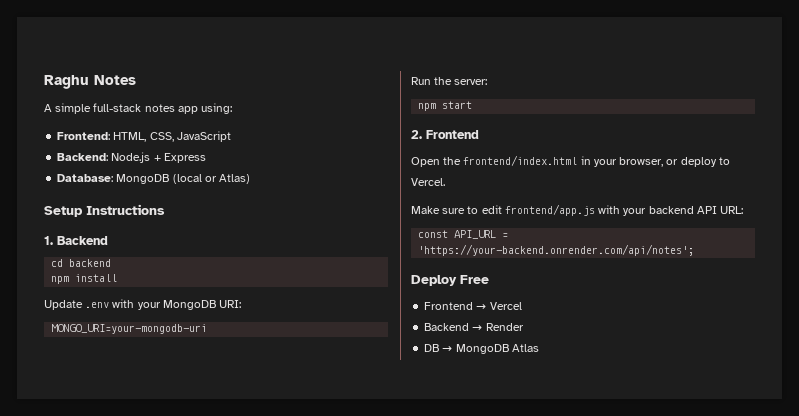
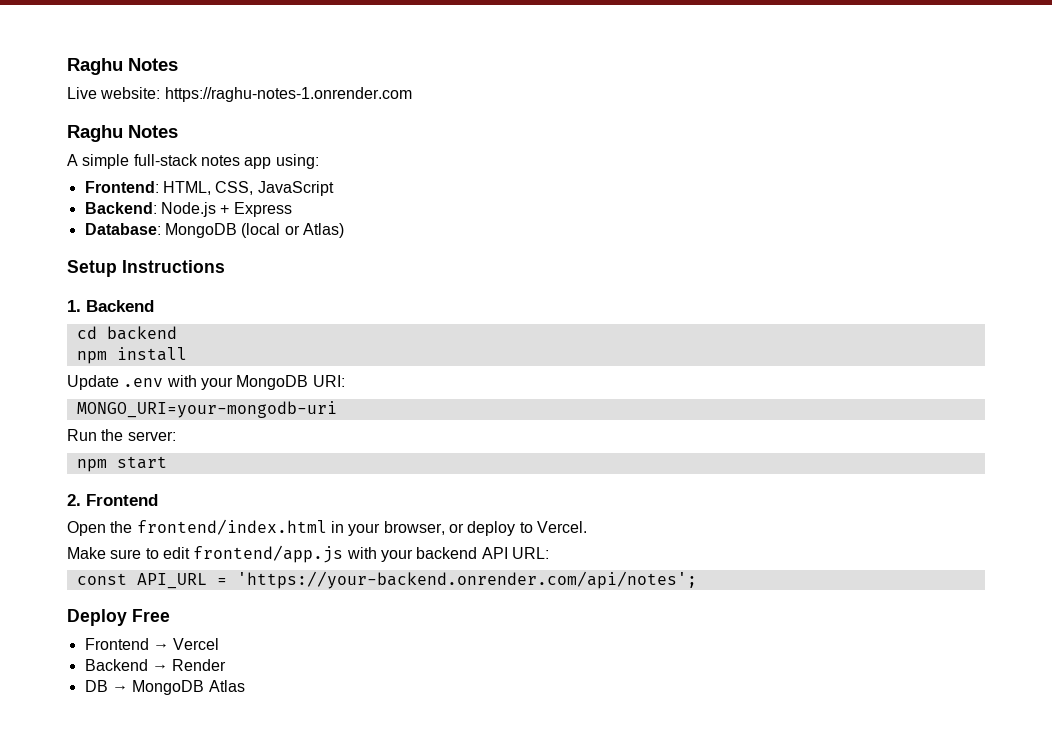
[44,75,136,89] Raghu Notes -> [67,58,178,75] [67,87,412,102] [67,125,178,142] Raghu Notes // Live website: https://raghu-notes-1.onrender.com // Raghu Notes

